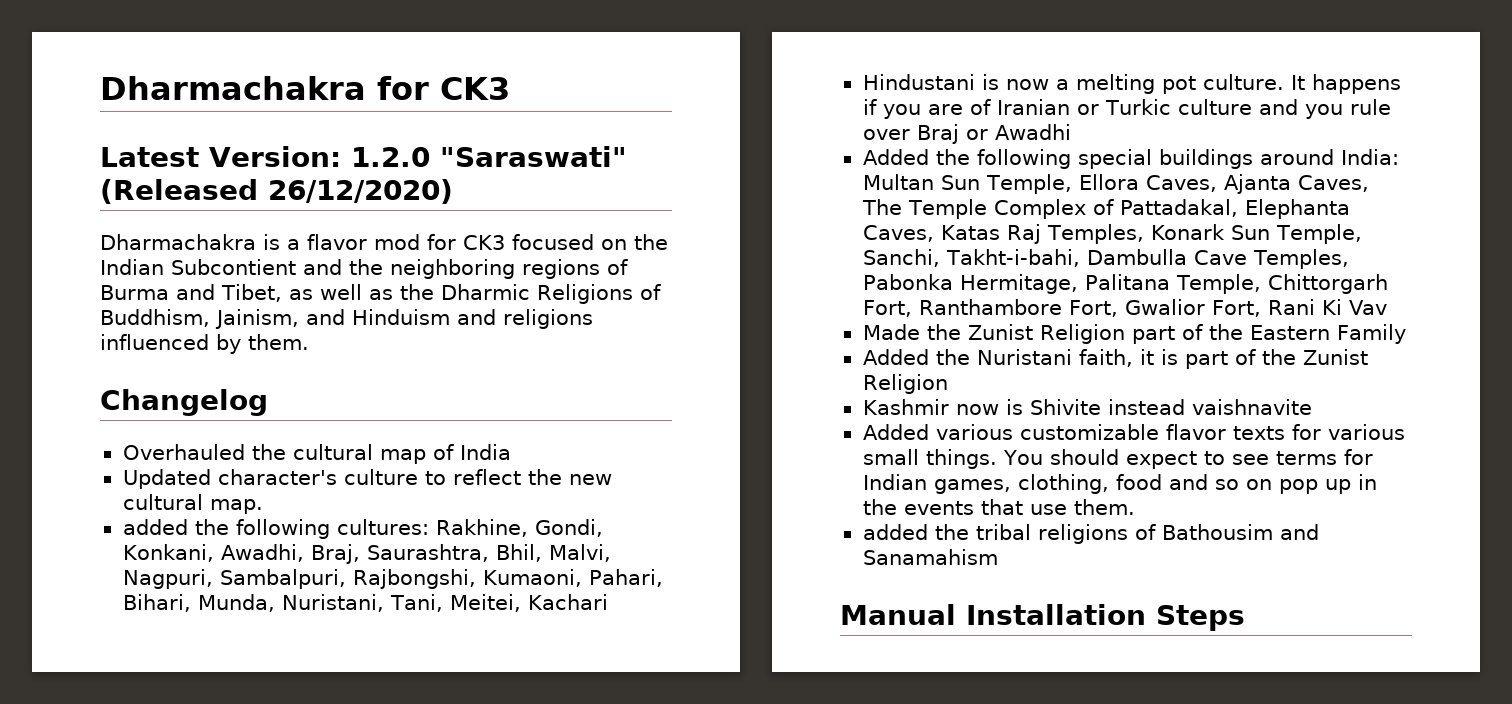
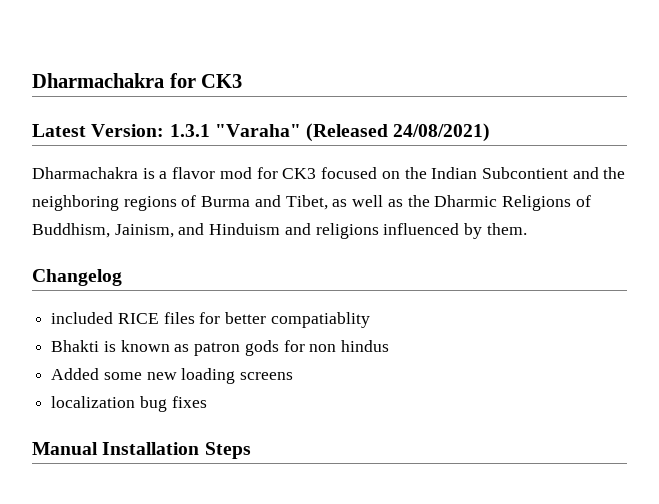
[350,146,627,167] [100,179,453,204] 1.2.0 "Saraswati" (Released 26/12/2020) -> [169,123,491,142] 1.3.1 "Varaha" (Released 24/08/2021)
[122,444,511,464] [122,469,612,489] [122,494,263,514] [122,519,603,539] [122,544,611,564] [122,569,663,589] [122,594,608,612] [862,74,1401,94] [862,99,1391,119] [862,124,1071,144] [862,149,1399,169] [862,174,1369,194] [861,199,1351,219] [862,224,1363,244] [862,249,1350,269] [862,274,1389,294] [862,299,1388,317] [862,324,1406,344] [862,349,1368,369] [862,374,948,394] [862,399,1312,415] [862,424,1405,440] [862,449,1373,469] [862,474,1377,494] [862,499,1135,515] [862,524,1319,544] [862,549,998,565] Overhauled the cultural map of India // Updated character's culture to reflect the new cultural map. // added the following cultures: Rakhine, Gondi, Konkani, Awadhi, Braj, Saurashtra, Bhil, Malvi, Nagpuri, Sambalpuri, Rajbongshi, Kumaoni, Pahari, Bihari, Munda, Nuristani, Tani, Meitei, Kachari // Hindustani is now a melting pot culture. It happens if you are of Iranian or Turkic culture and you rule over Braj or Awadhi // Added the following special buildings around India: Multan Sun Temple, Ellora Caves, Ajanta Caves, The Temple Complex of Pattadakal, Elephanta Caves, Katas Raj Temples, Konark Sun Temple, Sanchi, Takht-i-bahi, Dambulla Cave Temples, Pabonka Hermitage, Palitana Temple, Chittorgarh Fort, Ranthambore Fort, Gwalior Fort, Rani Ki Vav // Made the Zunist Religion part of the Eastern Family // Added the Nuristani faith, it is part of the Zunist Religion // Kashmir now is Shivite instead vaishnavite // Added various customizable flavor texts for various small things. You should expect to see terms for Indian games, clothing, food and so on pop up in the events that use them. // added the tribal religions of Bathousim and Sanamahism -> [51,312,370,328] [51,340,390,356] [51,368,294,384] [51,396,207,412] included RICE files for better compatiablity // Bhakti is known as patron gods for non hindus // Added some new loading screens // localization bug fixes

